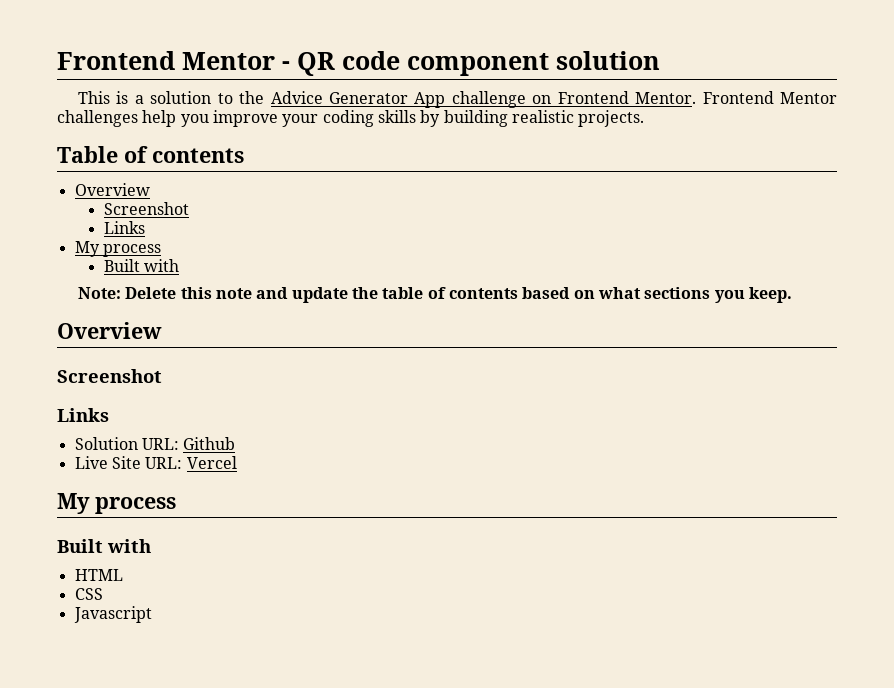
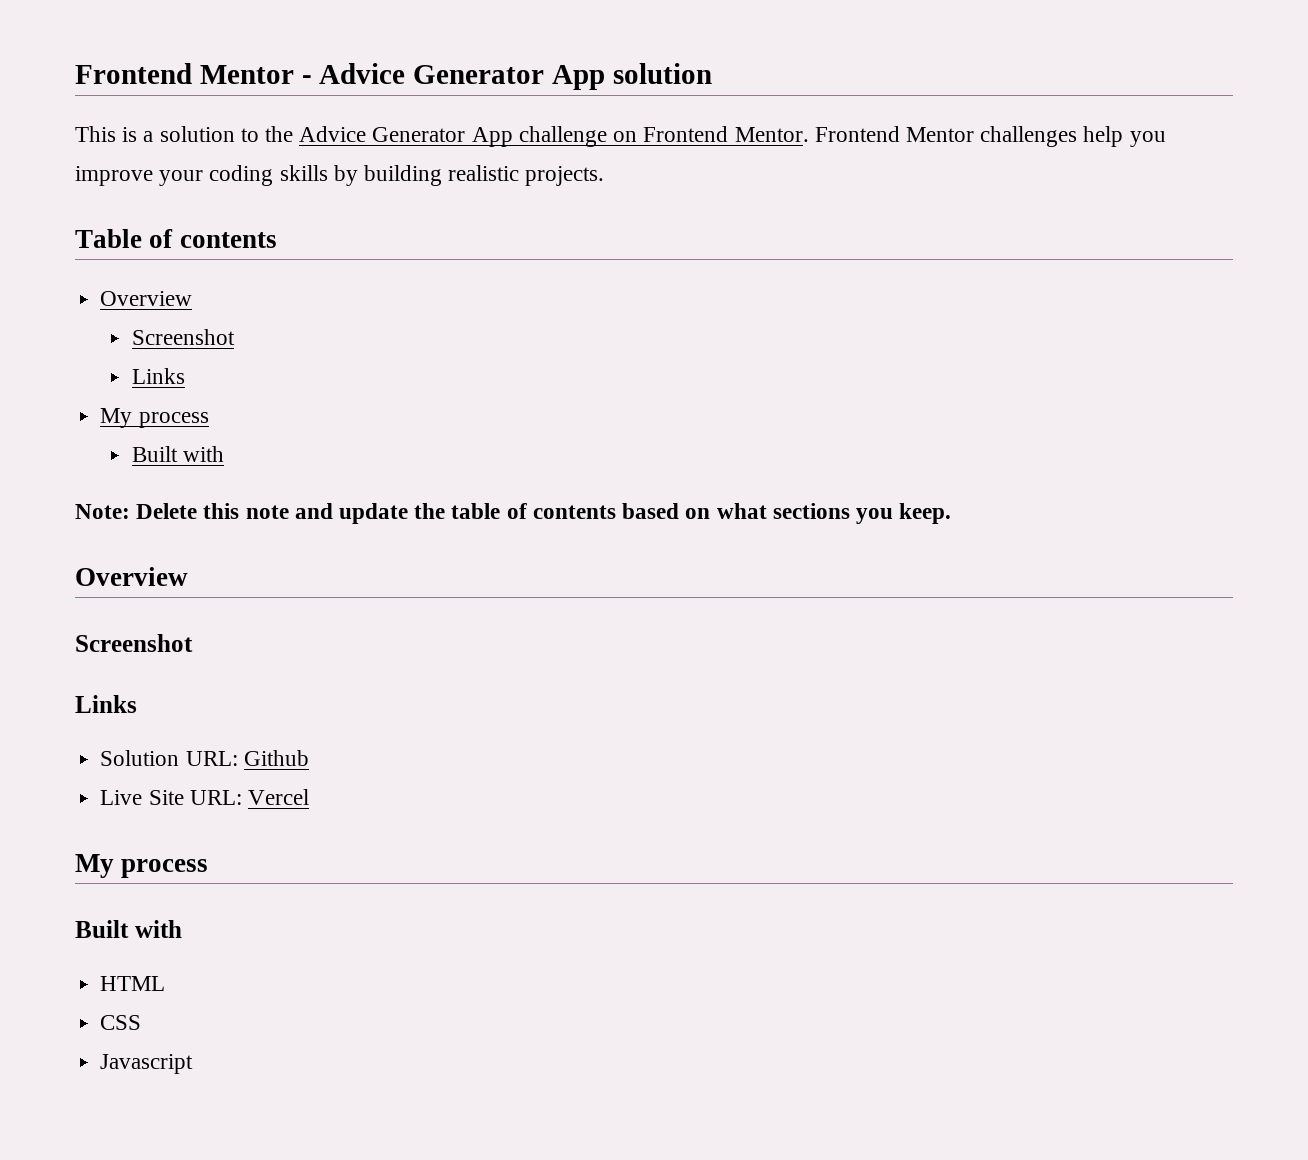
[297,51,549,76] QR code component -> [319,63,606,90] Advice Generator App

